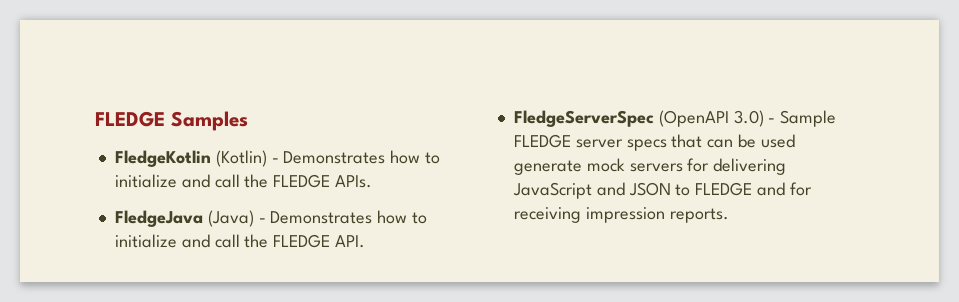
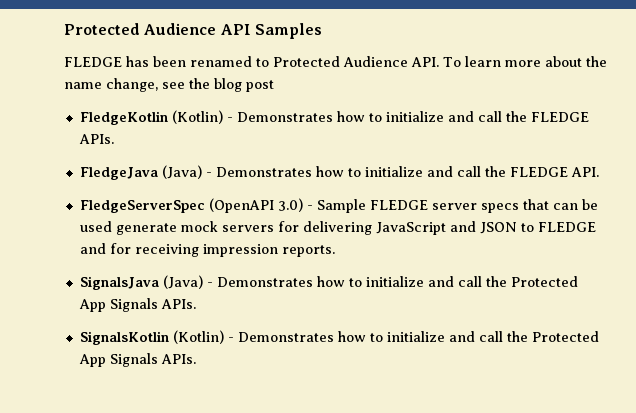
[95,111,248,131] FLEDGE Samples -> [64,23,322,39] [64,56,607,67] [64,78,274,92] Protected Audience API Samples // FLEDGE has been renamed to Protected Audience API. To learn more about the name change, see the blog post
(729, 215) none -> [79,275,578,290] [78,298,196,312] [79,330,599,345] [78,353,196,367] // SignalsJava (Java) - Demonstrates how to initialize and call the Protected App Signals APIs. // SignalsKotlin (Kotlin) - Demonstrates how to initialize and call the Protected App Signals APIs.

